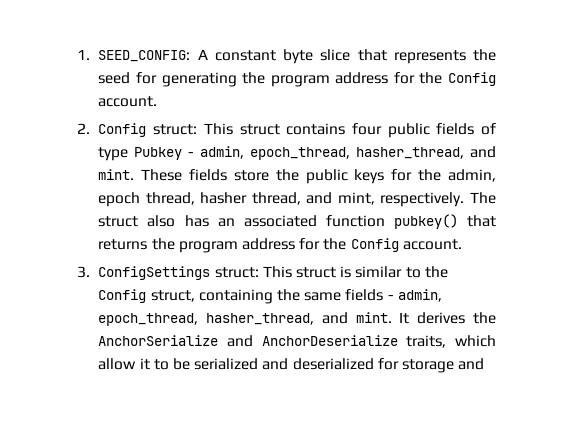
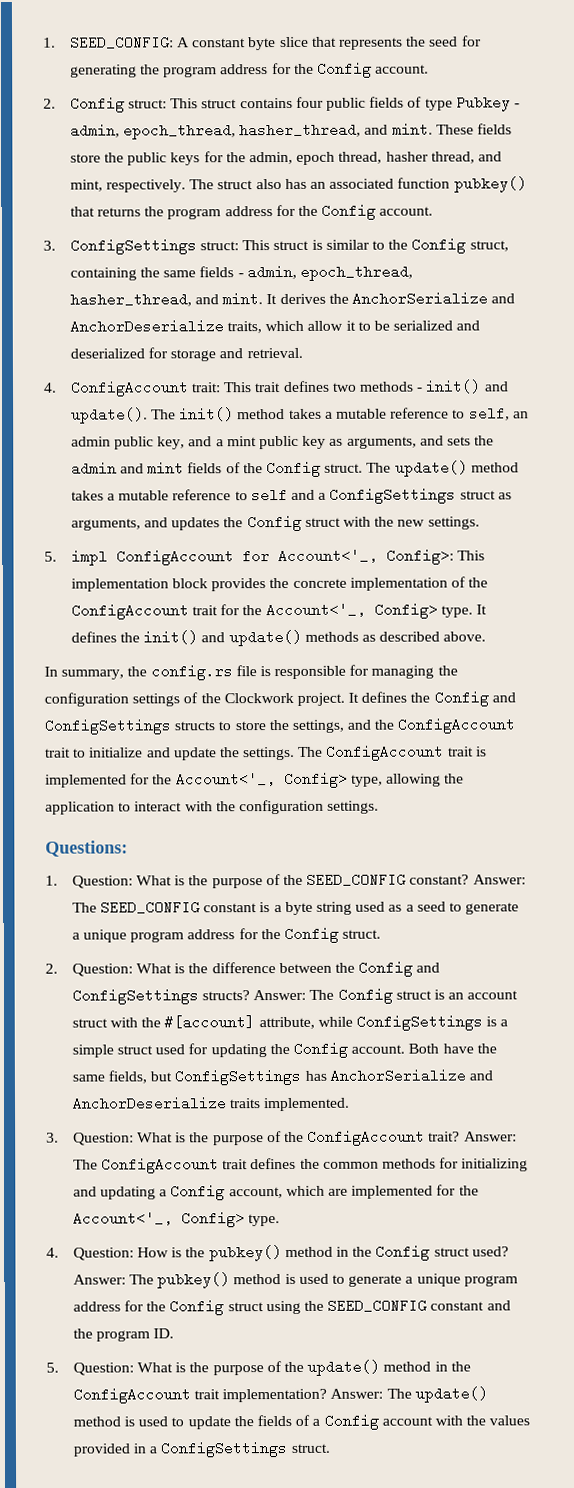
(485, 364) none -> [246,347,303,359] [43,379,509,397] [70,406,529,424] [70,435,495,450] [70,460,519,478] [70,487,512,504] [70,514,480,532] [44,548,486,566] [70,576,489,592] [70,602,488,620] [70,629,487,647] [44,664,458,681] [44,690,516,707] [44,717,516,735] [45,744,487,761] [45,771,465,789] [45,799,380,815] [45,840,128,857] [45,872,526,889] [71,900,520,916] [71,926,382,944] [45,960,441,977] [71,987,519,1005] [71,1014,509,1031] [71,1041,497,1058] [71,1068,494,1086] [71,1096,351,1112] [46,1129,517,1146] [72,1157,529,1174] [72,1184,479,1201] [72,1211,281,1228] [46,1244,509,1262] [72,1272,518,1289] [72,1298,511,1316] [72,1328,175,1342] [46,1359,471,1376] [72,1386,488,1404] [72,1413,531,1430] [72,1441,330,1458] retrieval. // 4. ConfigAccount trait: This trait defines two methods - init() and update(). The init() method takes a mutable reference to self, an admin public key, and a mint public key as arguments, and sets the admin and mint fields of the Config struct. The update() method takes a mutable reference to self and a ConfigSettings struct as arguments, and updates the Config struct with the new settings. // 5. impl ConfigAccount for Account<'_, Config>: This implementation block provides the concrete implementation of the ConfigAccount trait for the Account<'_, Config> type. It defines the init() and update() methods as described above. // In summary, the config.rs file is responsible for managing the configuration settings of the Clockwork project. It defines the Config and ConfigSettings structs to store the settings, and the ConfigAccount trait to initialize and update the settings. The ConfigAccount trait is implemented for the Account<'_, Config> type, allowing the application to interact with the configuration settings. // Questions: // 1. Question: What is the purpose of the SEED_CONFIG constant? Answer: The SEED_CONFIG constant is a byte string used as a seed to generate a unique program address for the Config struct. // 2. Question: What is the difference between the Config and ConfigSettings structs? Answer: The Config struct is an account struct with the #[account] attribute, while ConfigSettings is a simple struct used for updating the Config account. Both have the same fields, but ConfigSettings has AnchorSerialize and AnchorDeserialize traits implemented. // 3. Question: What is the purpose of the ConfigAccount trait? Answer: The ConfigAccount trait defines the common methods for initializing and updating a Config account, which are implemented for the Account<'_, Config> type. // 4. Question: How is the pubkey() method in the Config struct used? Answer: The pubkey() method is used to generate a unique program address for the Config struct using the SEED_CONFIG constant and the program ID. // 5. Question: What is the purpose of the update() method in the ConfigAccount trait implementation? Answer: The update() method is used to update the fields of a Config account with the values provided in a ConfigSettings struct.

